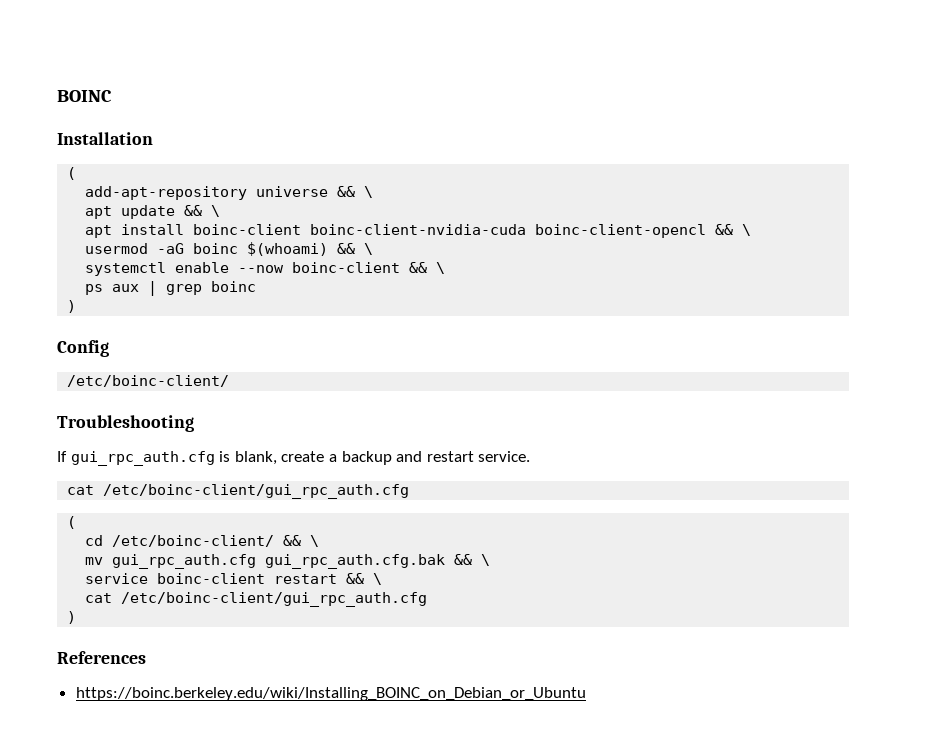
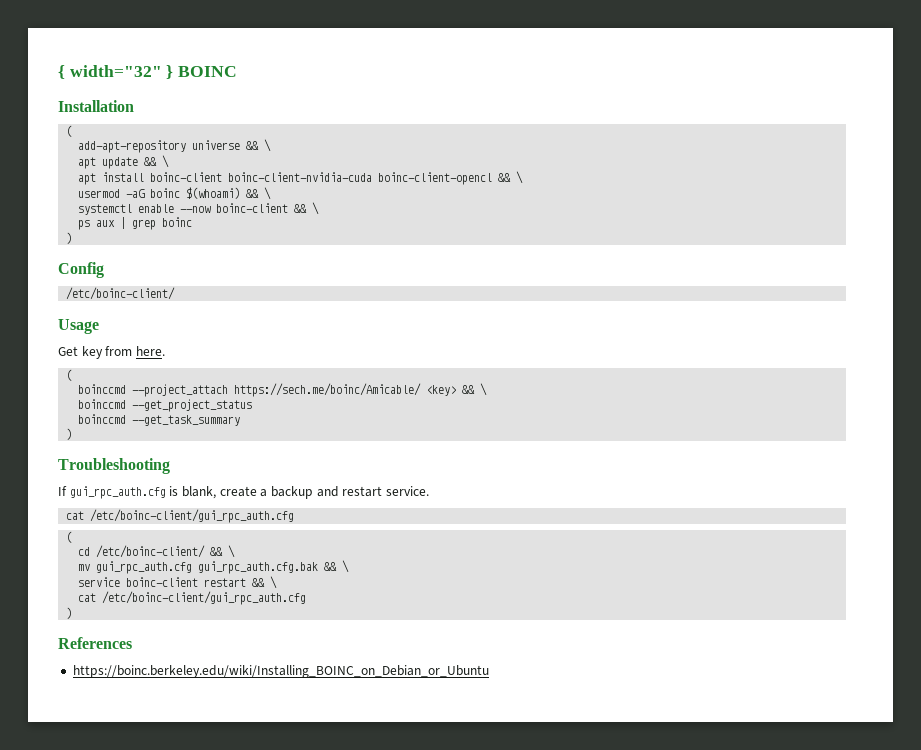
(57, 96) none -> [58,65,174,79] { width="32" }
(230, 381) none -> [58,319,99,334] [58,346,165,359] [66,369,73,381] [78,383,488,397] [78,399,253,412] [78,414,241,426] [66,428,73,440] // Usage // Get key from here. // ( // boinccmd --project_attach https://sech.me/boinc/Amicable/ <key> && \ // boinccmd --get_project_status // boinccmd --get_task_summary // )

